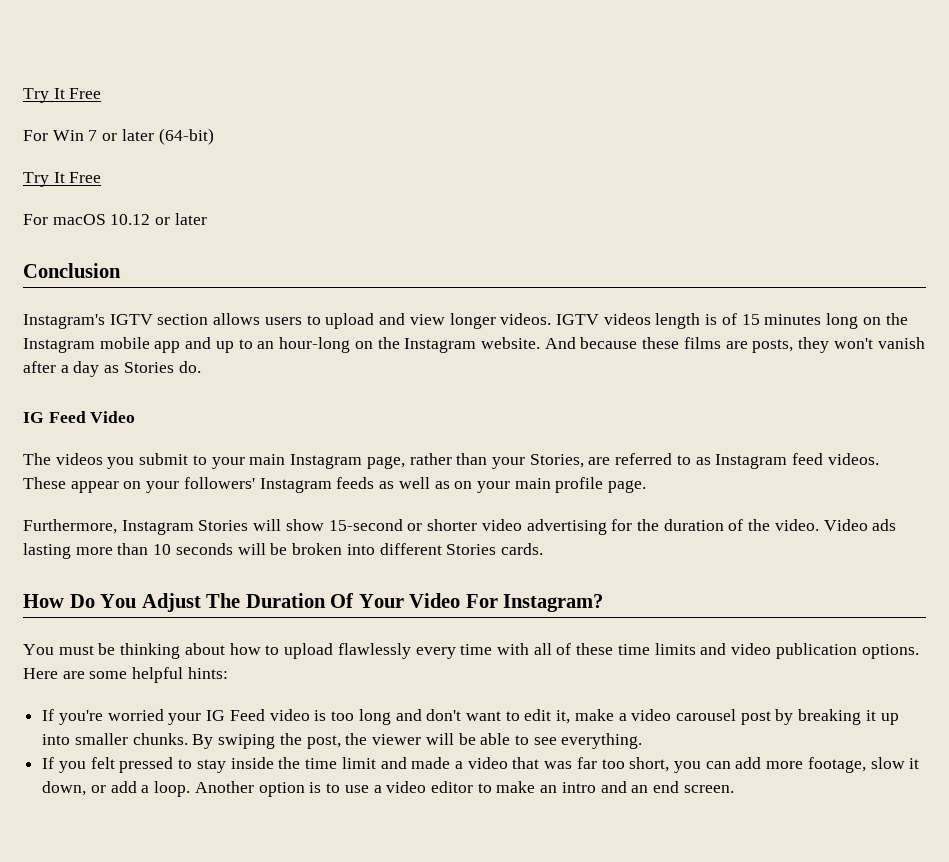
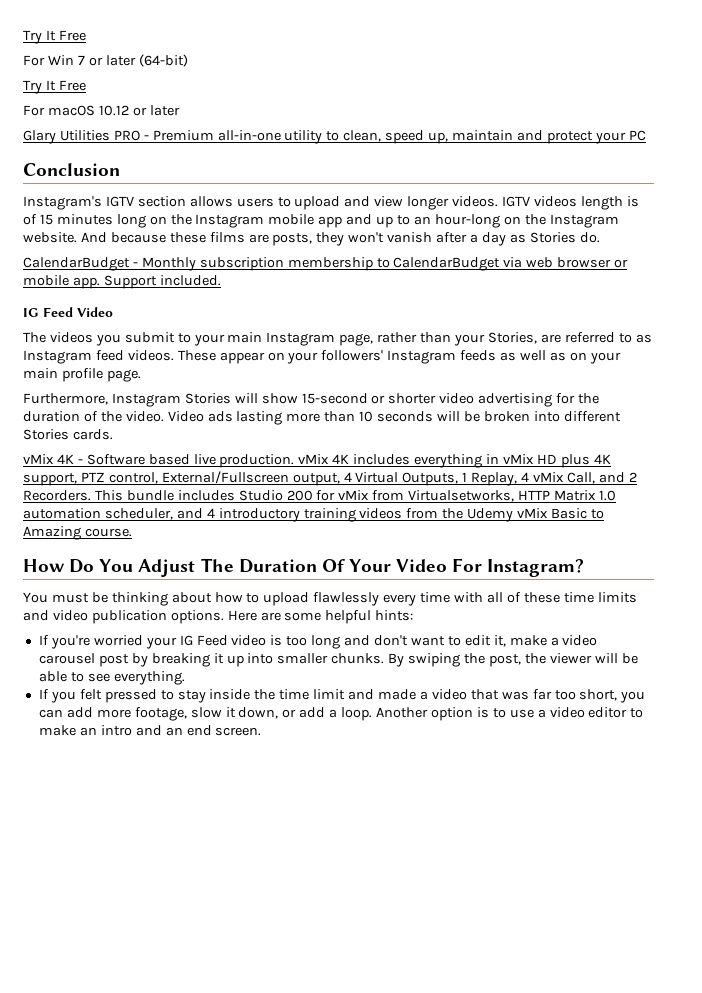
(207, 219) none -> [23,130,646,144] // Glary Utilities PRO - Premium all-in-one utility to clean, speed up, maintain and protect your PC
(201, 367) none -> [23,257,629,271] [23,275,221,289] // CalendarBudget - Monthly subscription membership to CalendarBudget via web browser or mobile app. Support included.
(543, 549) none -> [23,454,611,468] [23,471,637,486] [23,490,616,502] [23,508,604,522] [23,526,132,540] // vMix 4K - Software based live production. vMix 4K includes everything in vMix HD plus 4K support, PTZ control, External/Fullscreen output, 4 Virtual Outputs, 1 Replay, 4 vMix Call, and 2 Recorders. This bundle includes Studio 200 for vMix from Virtualsetworks, HTTP Matrix 1.0 automation scheduler, and 4 introductory training videos from the Udemy vMix Basic to Amazing course.

